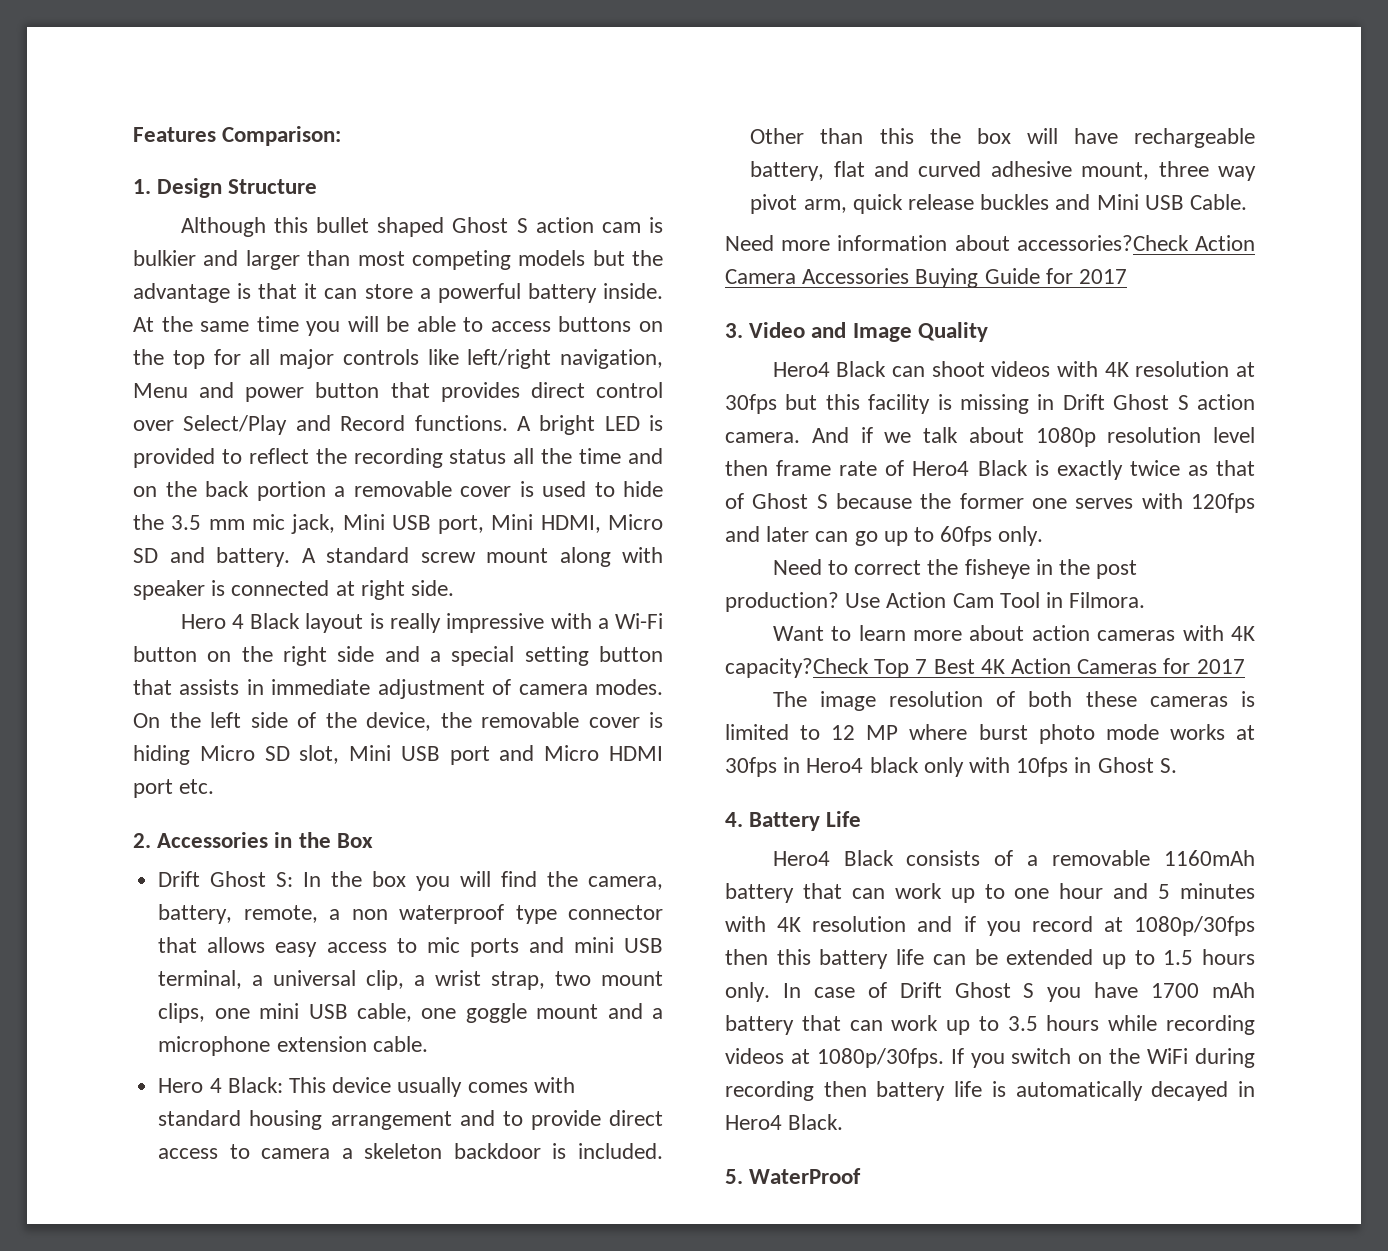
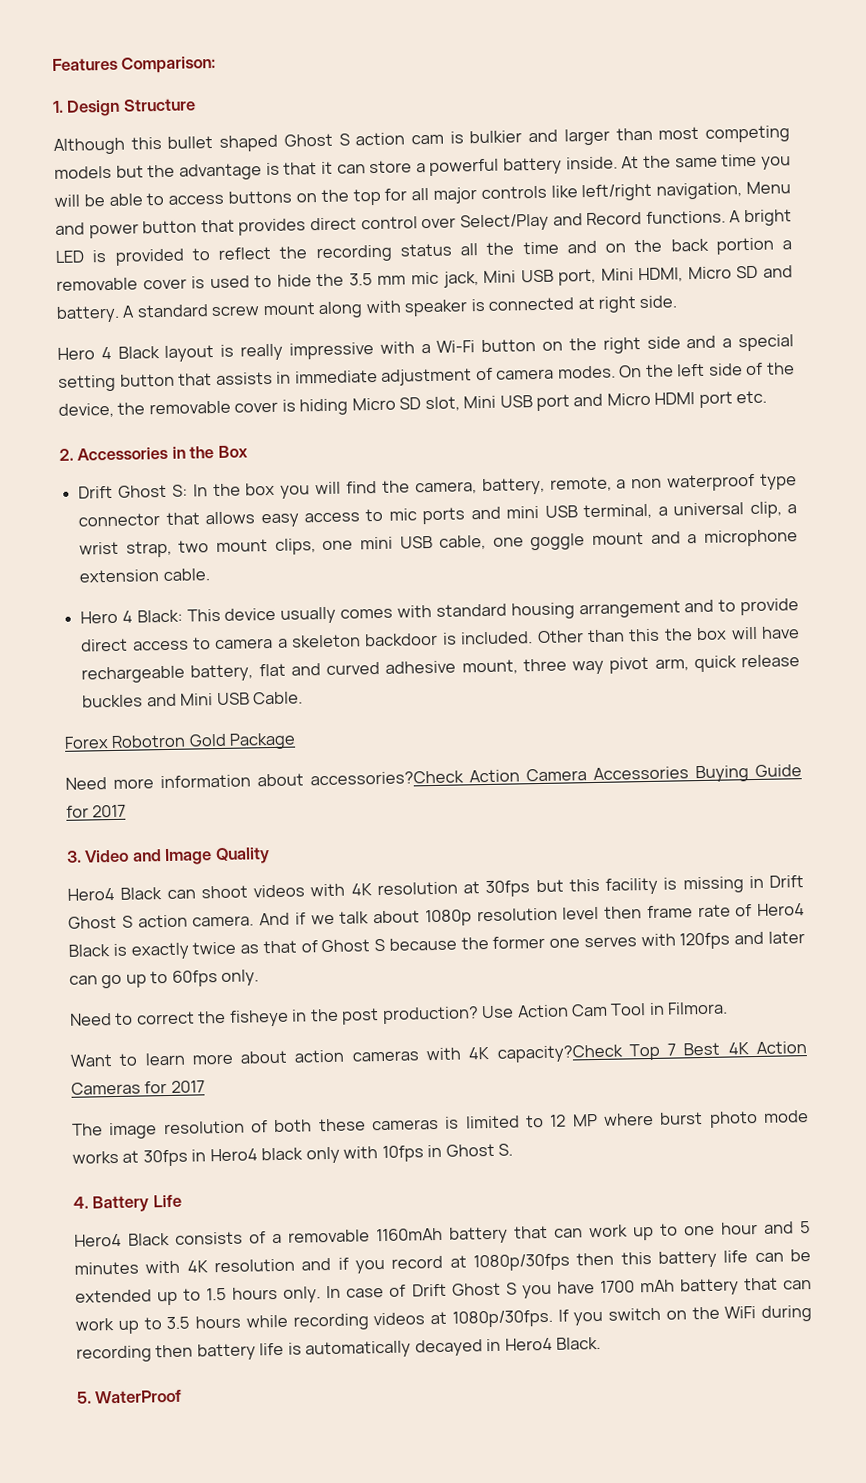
(1247, 202) none -> [64,732,297,750] // Forex Robotron Gold Package

